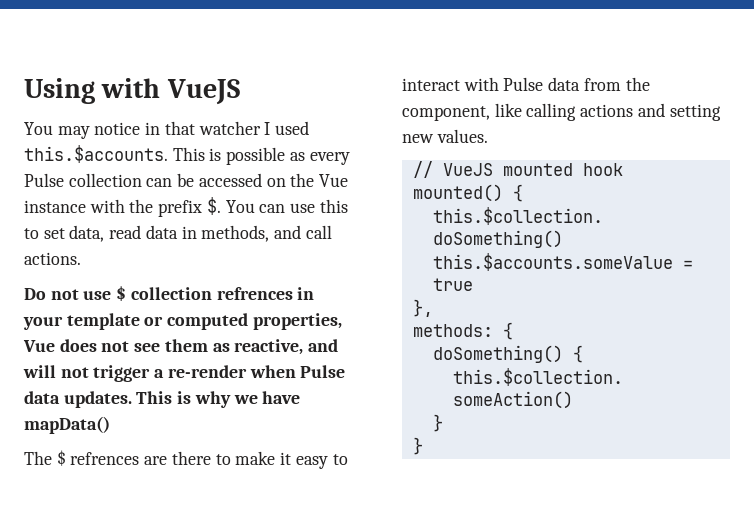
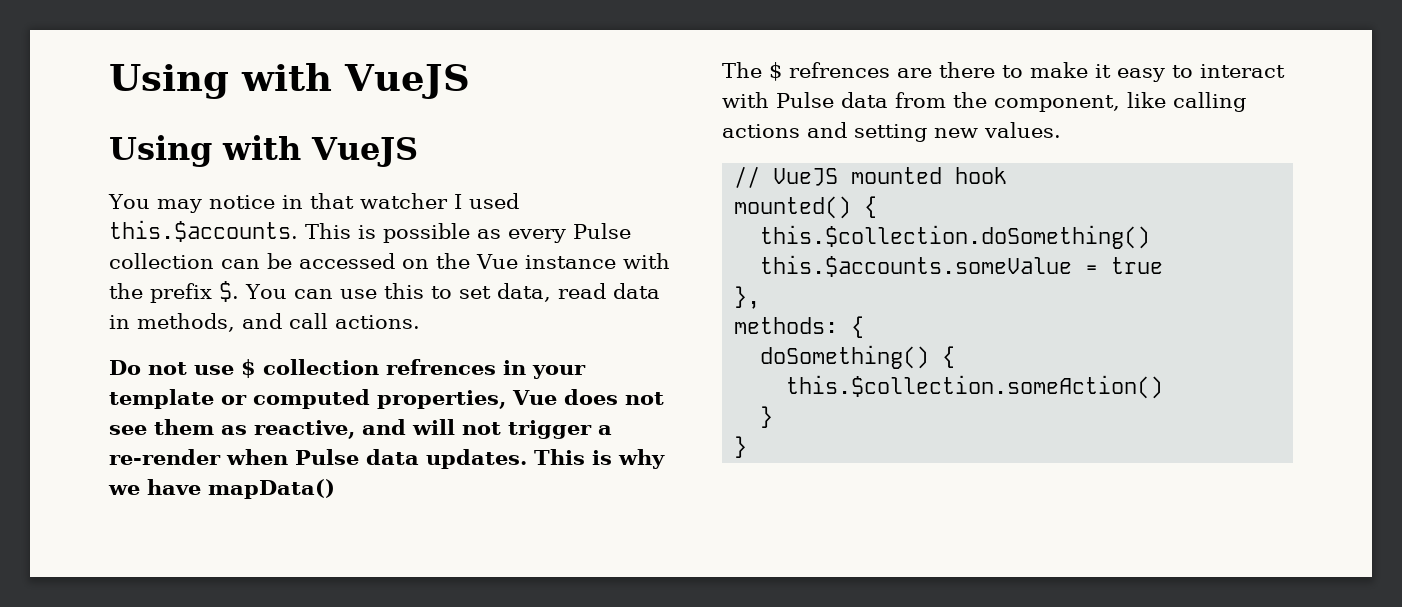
[24,78,240,105] Using with VueJS -> [109,63,470,99] [109,135,418,167] Using with VueJS // Using with VueJS

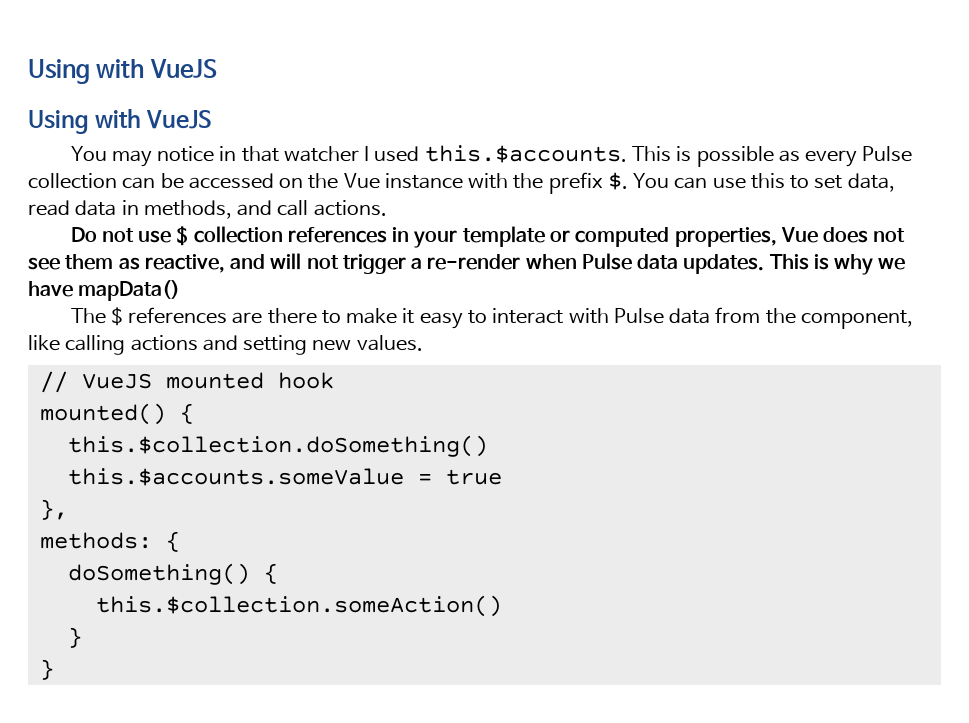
[386,359,496,375] refrences -> [287,227,387,243] references
[789,62,890,78] refrences -> [128,307,228,324] references

